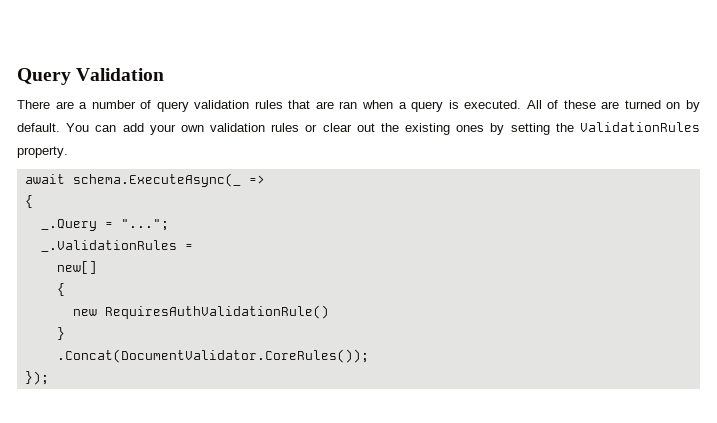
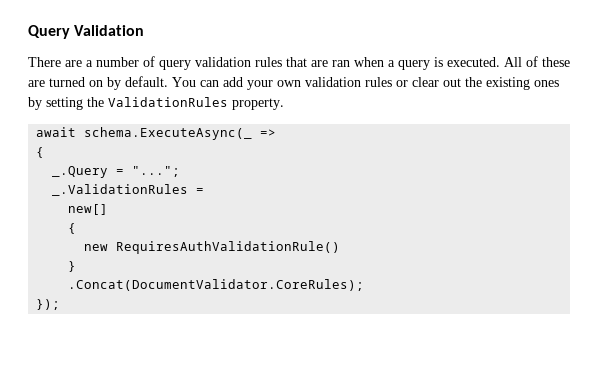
[56,349,369,363] .Concat(DocumentValidator.CoreRules()); -> [68,279,365,291] .Concat(DocumentValidator.CoreRules);

